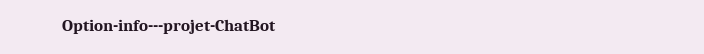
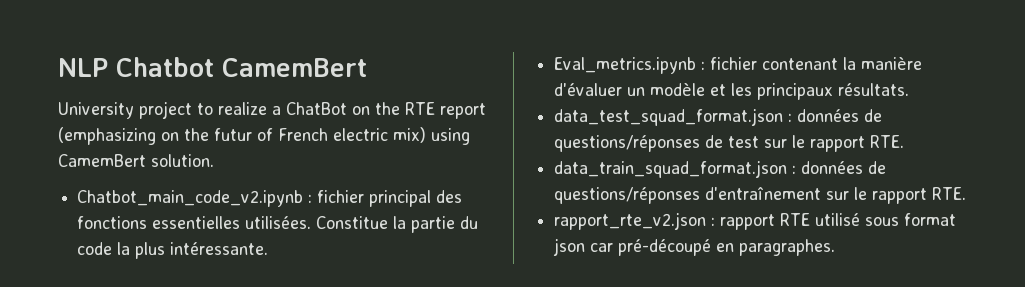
[62,19,276,34] Option-info---projet-ChatBot -> [58,57,367,77] [58,101,486,119] [58,127,470,145] [58,154,214,167] [77,190,463,207] [77,216,479,233] [77,242,269,259] [554,57,923,74] [554,83,910,100] [554,108,883,126] [554,135,905,152] [554,160,887,178] [554,187,967,204] [554,212,957,230] [553,238,836,256] NLP Chatbot CamemBert // University project to realize a ChatBot on the RTE report (emphasizing on the futur of French electric mix) using CamemBert solution. // Chatbot_main_code_v2.ipynb : fichier principal des fonctions essentielles utilisées. Constitue la partie du code la plus intéressante. // Eval_metrics.ipynb : fichier contenant la manière d'évaluer un modèle et les principaux résultats. // data_test_squad_format.json : données de questions/réponses de test sur le rapport RTE. // data_train_squad_format.json : données de questions/réponses d'entraînement sur le rapport RTE. // rapport_rte_v2.json : rapport RTE utilisé sous format json car pré-découpé en paragraphes.

